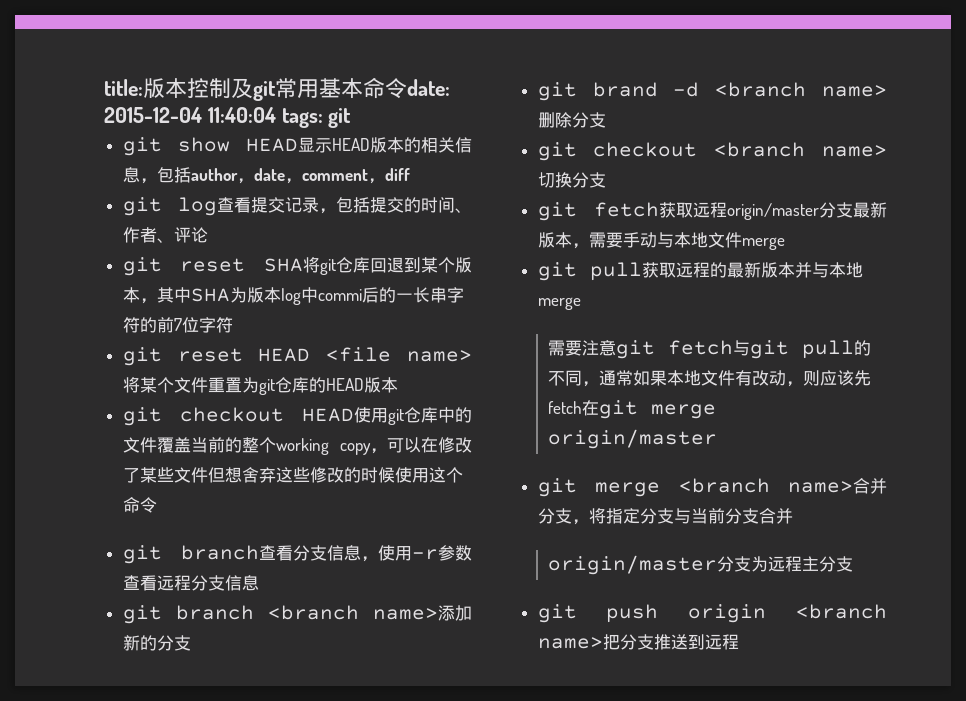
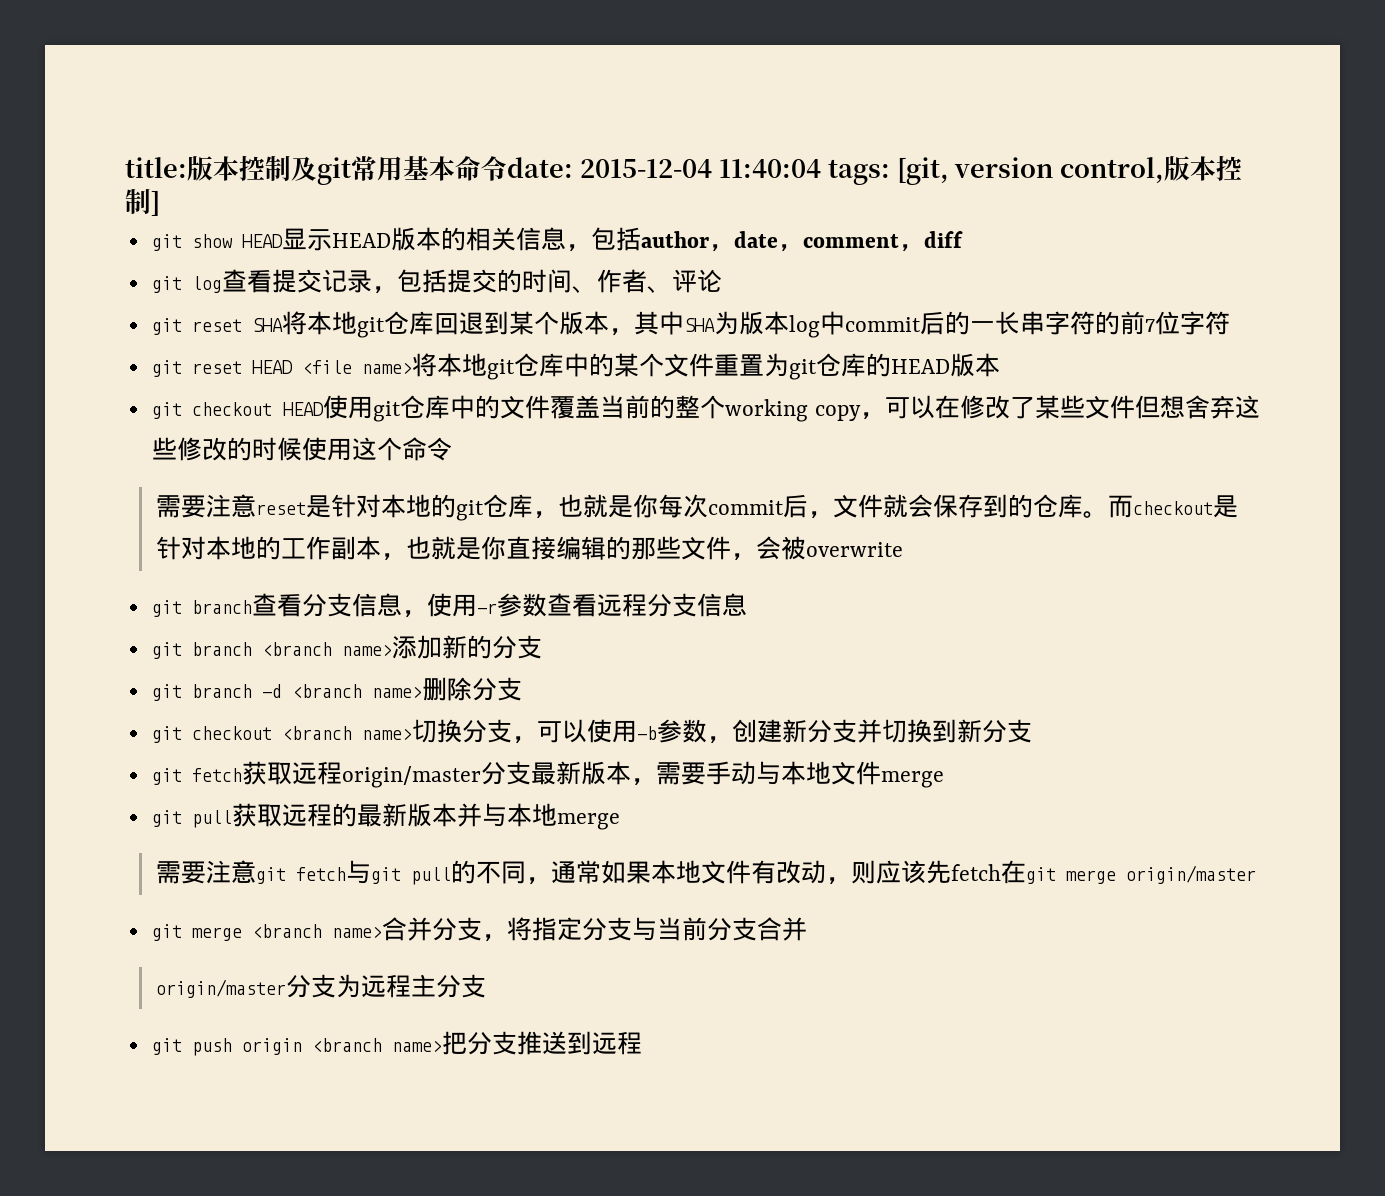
[328,108,352,128] git -> [896,155,1243,185] [125,189,160,216] [git, version control,版本控制]
(320, 265) none -> [306,311,357,335] 本地
[317,289,362,301] commi -> [844,317,921,332] commit
(140, 385) none -> [436,353,614,380] 本地git仓库中的
(157, 505) none -> [155,494,1238,521] [155,536,903,561] // 需要注意reset是针对本地的git仓库，也就是你每次commit后，文件就会保存到的仓库。而checkout是针对本地的工作副本，也就是你直接编辑的那些文件，会被overwrite
[592,82,658,97] brand -> [191,684,252,698] branch
(606, 180) none -> [511,719,1032,744] ，可以使用-b参数，创建新分支并切换到新分支

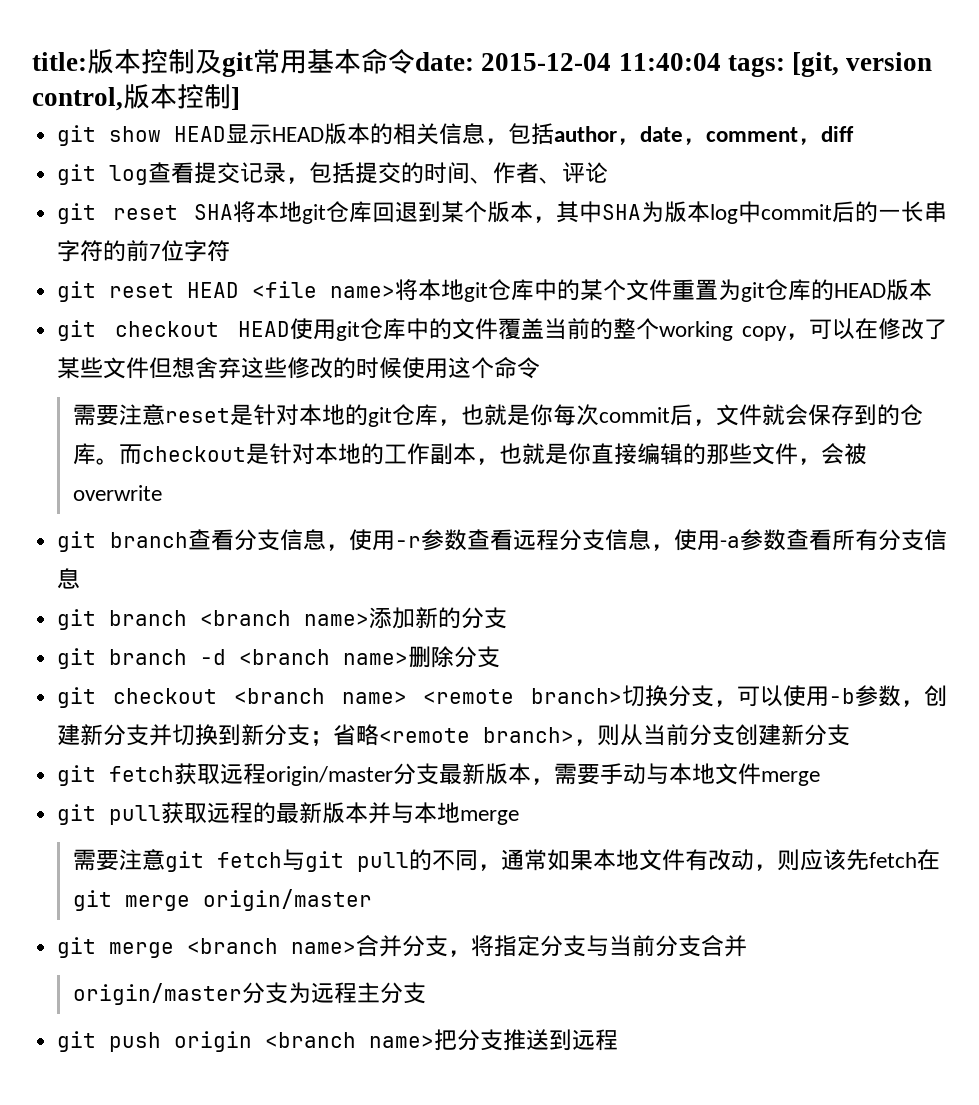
(747, 604) none -> [651,529,947,551] [57,568,81,589] ，使用-a参数查看所有分支信息
(412, 734) none -> [423,688,622,704] <remote branch>
(1032, 731) none -> [310,724,851,746] ；省略<remote branch>，则从当前分支创建新分支

